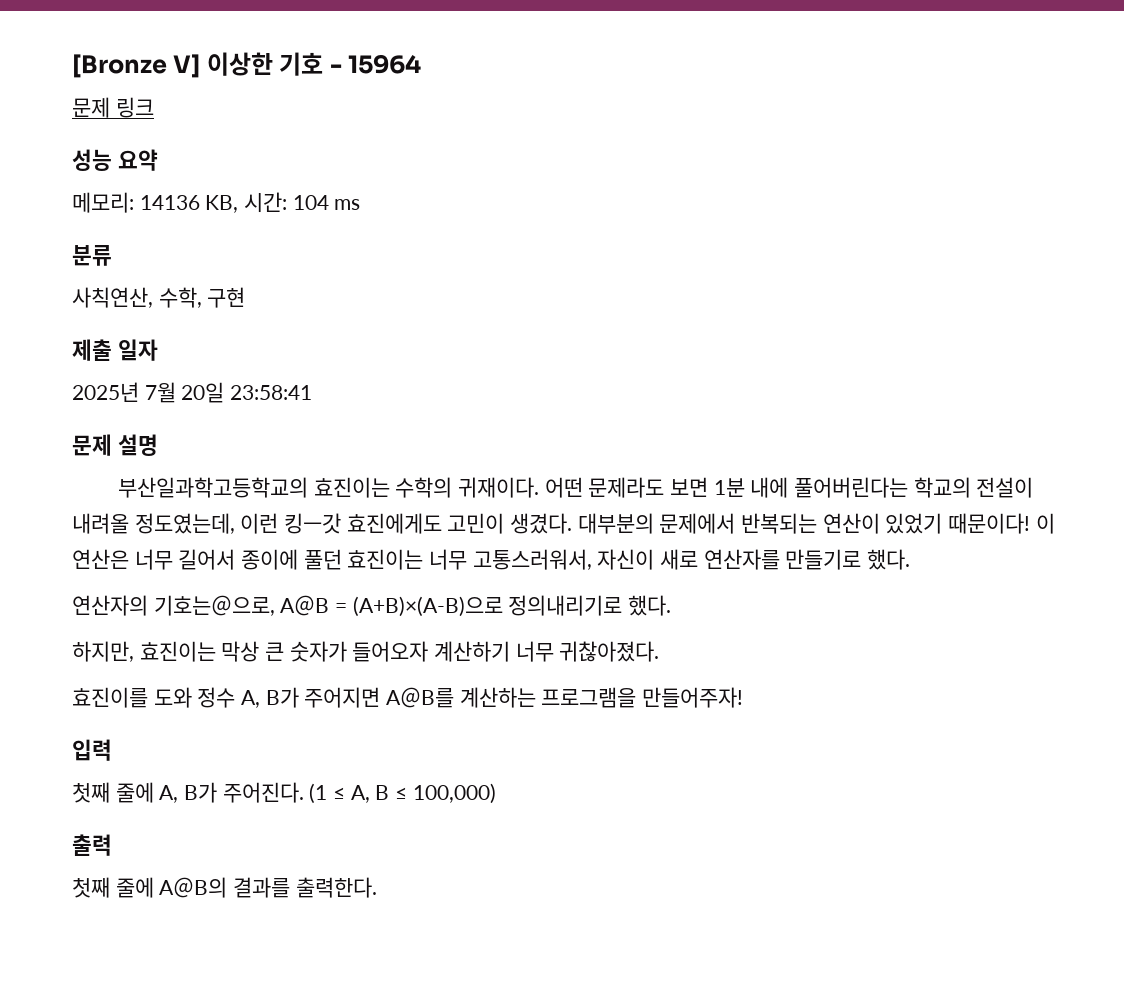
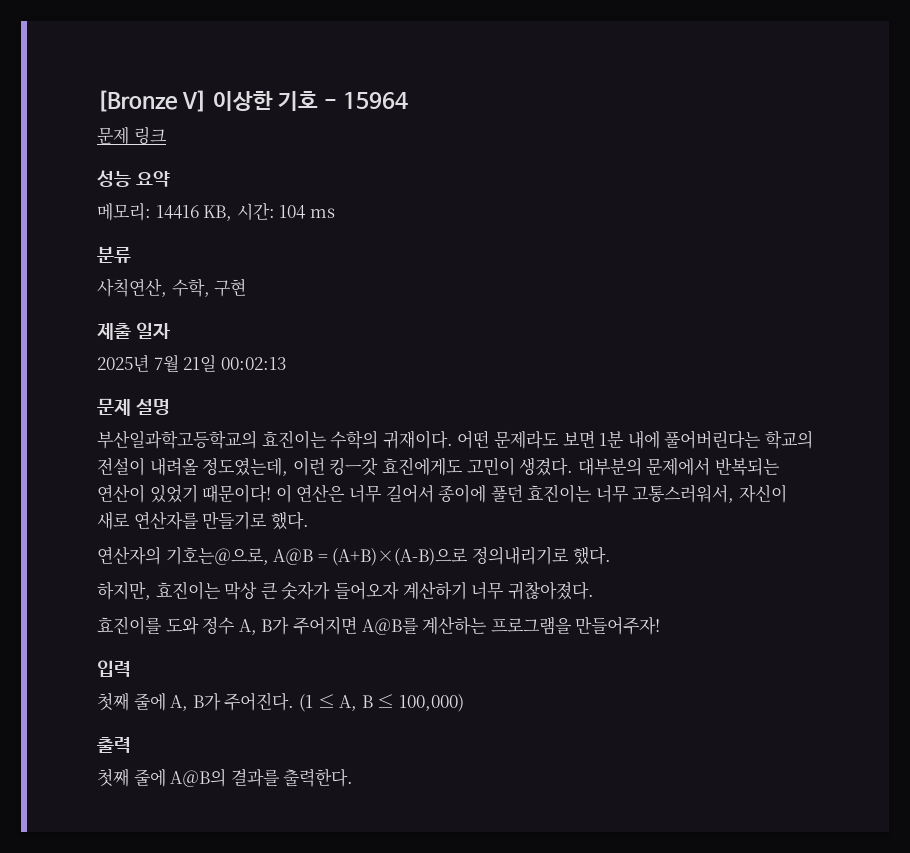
[139,195,200,210] 14136 -> [155,205,199,219] 14416
[181,382,313,403] 20일 23:58:41 -> [183,355,286,372] 21일 00:02:13

